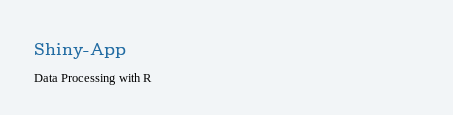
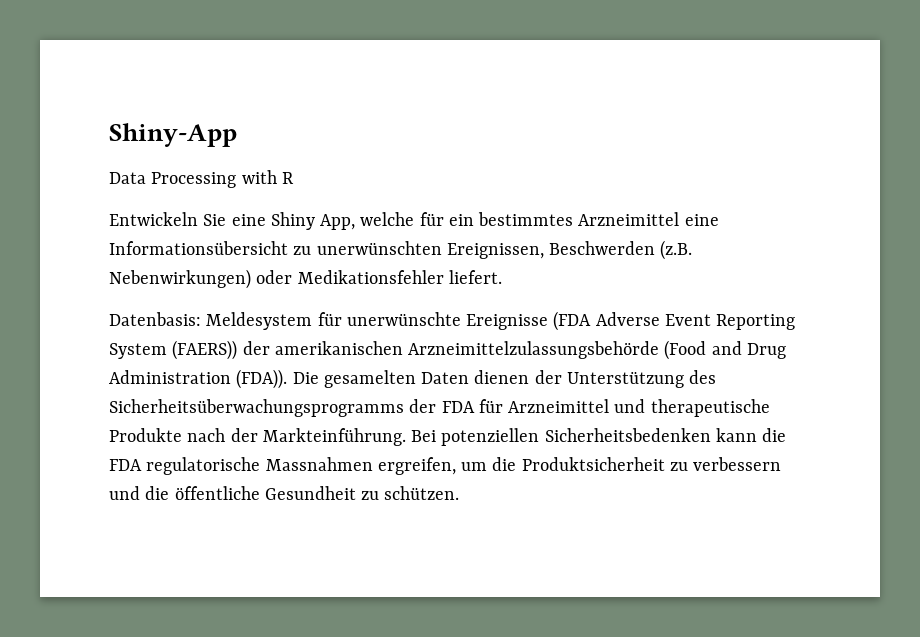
(153, 78) none -> [109,212,719,230] [109,240,693,260] [109,269,502,289] [109,311,796,331] [109,340,786,360] [109,369,717,389] [109,399,770,417] [109,428,787,446] [109,457,782,475] [109,486,460,500] // Entwickeln Sie eine Shiny App, welche für ein bestimmtes Arzneimittel eine Informationsübersicht zu unerwünschten Ereignissen, Beschwerden (z.B. Nebenwirkungen) oder Medikationsfehler liefert. // Datenbasis: Meldesystem für unerwünschte Ereignisse (FDA Adverse Event Reporting System (FAERS)) der amerikanischen Arzneimittelzulassungsbehörde (Food and Drug Administration (FDA)). Die gesamelten Daten dienen der Unterstützung des Sicherheitsüberwachungsprogramms der FDA für Arzneimittel und therapeutische Produkte nach der Markteinführung. Bei potenziellen Sicherheitsbedenken kann die FDA regulatorische Massnahmen ergreifen, um die Produktsicherheit zu verbessern und die öffentliche Gesundheit zu schützen.

